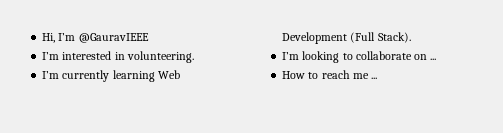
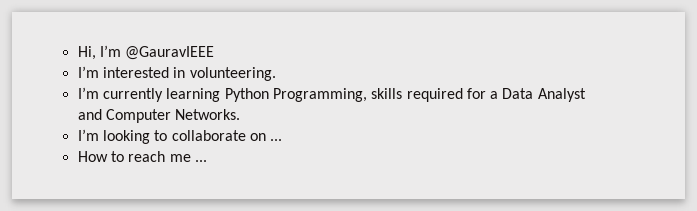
[157,70,180,79] [282,32,411,44] Web Development (Full Stack). -> [224,88,586,102] [77,109,241,123] Python Programming, skills required for a Data Analyst and Computer Networks.

